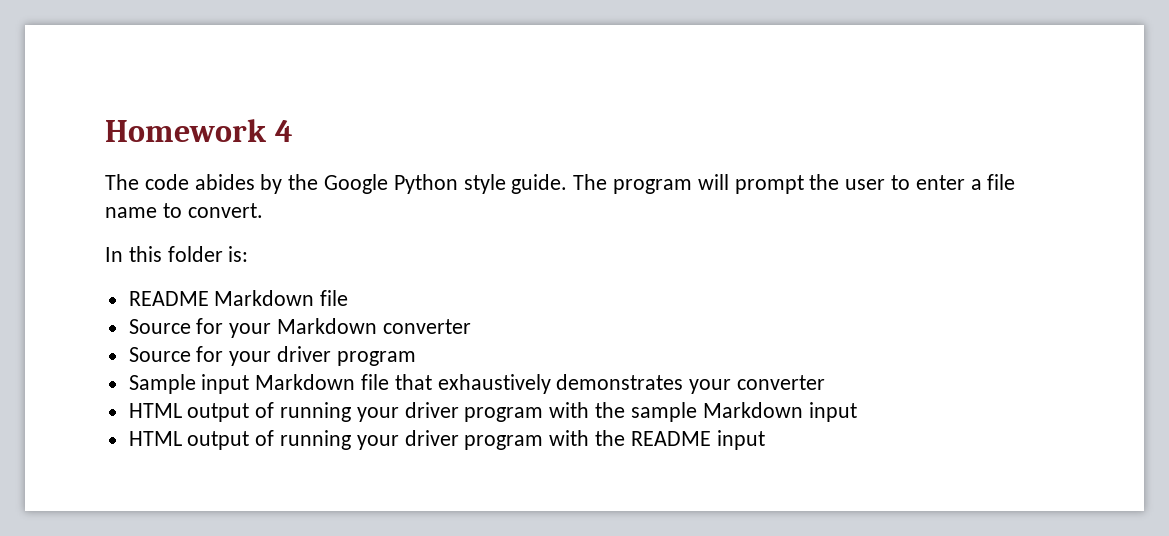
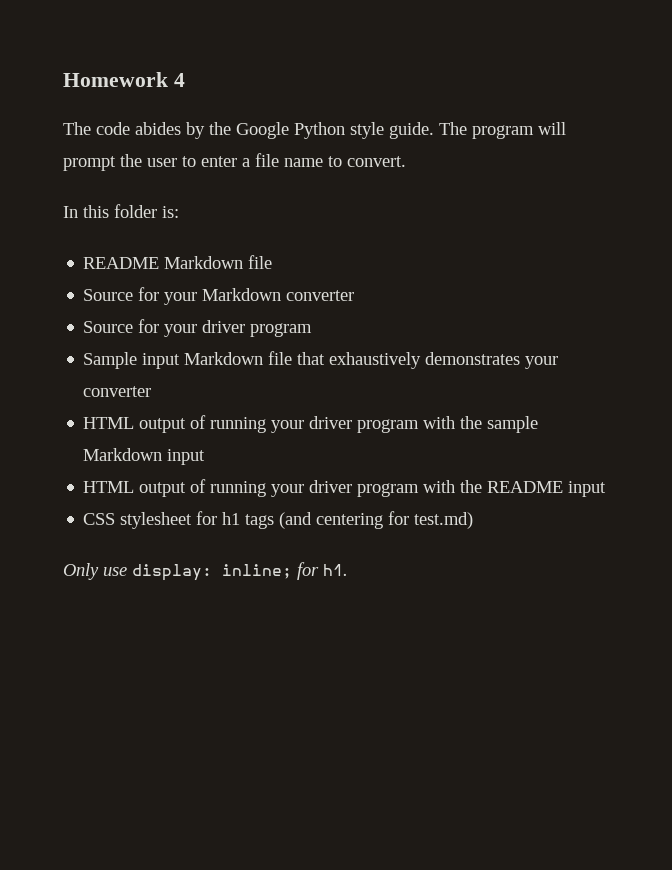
(765, 440) none -> [83,511,474,529] [63,562,348,581] // CSS stylesheet for h1 tags (and centering for test.md) // Only use display: inline; for h1.

